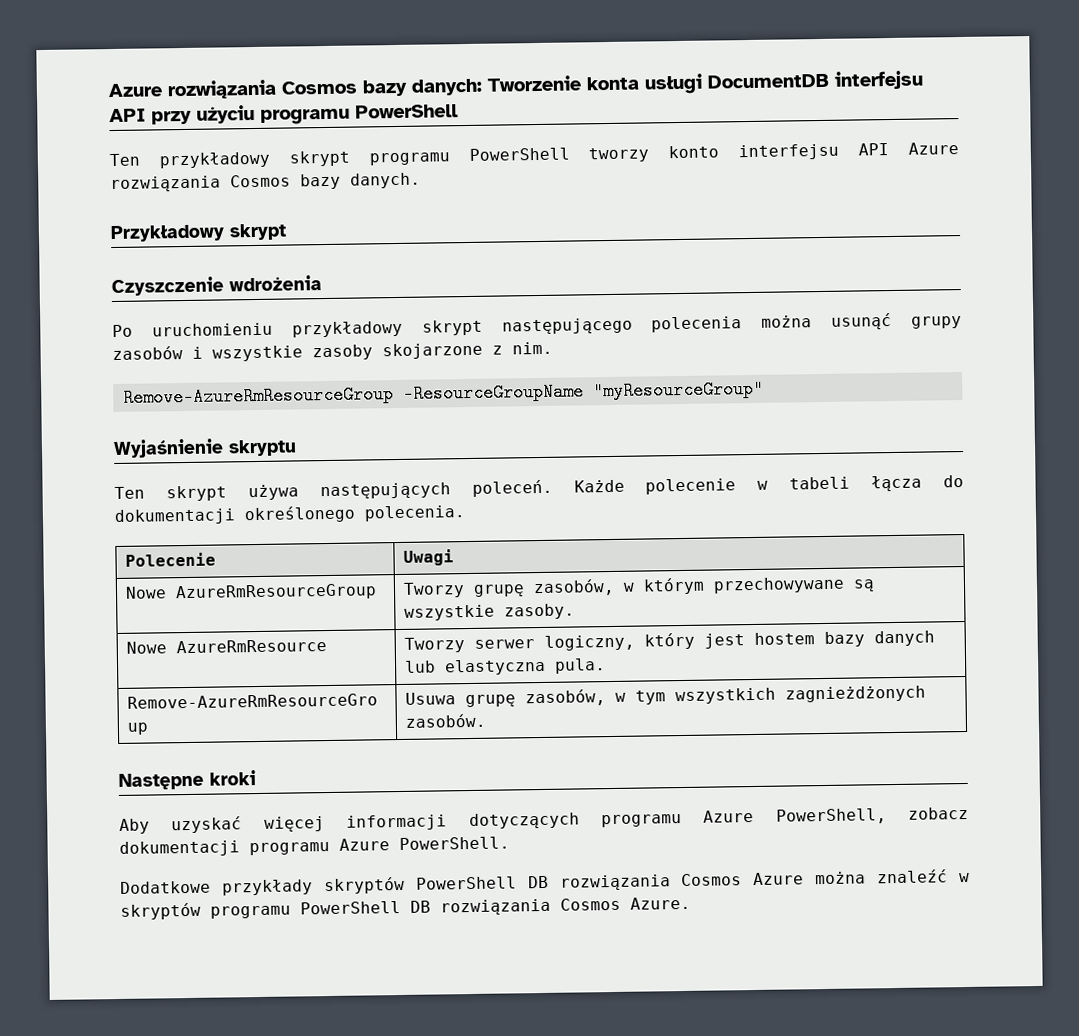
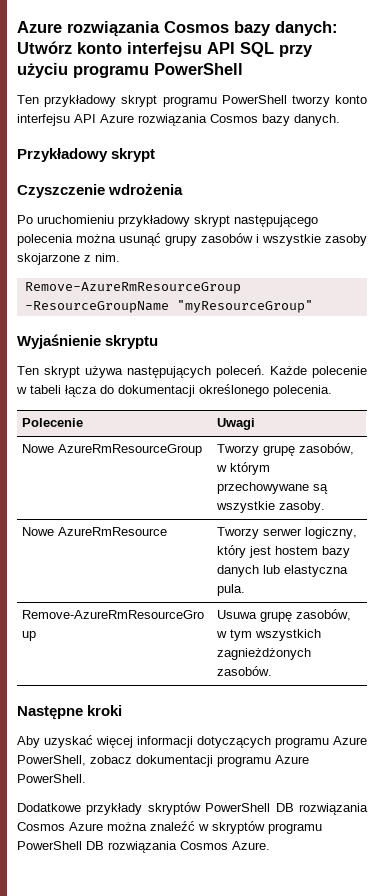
[487,70,923,95] [109,108,146,123] Tworzenie konta usługi DocumentDB interfejsu API -> [17,41,274,57] Utwórz konto interfejsu API SQL

